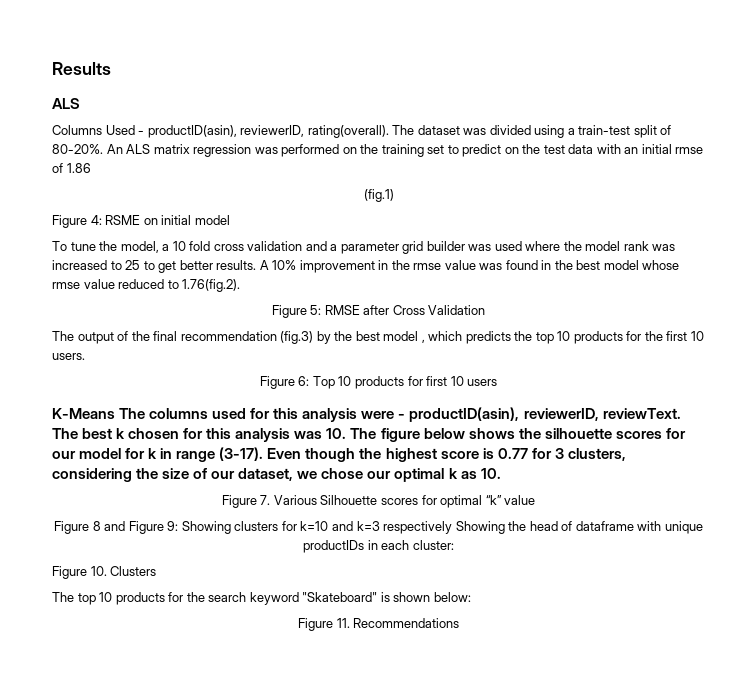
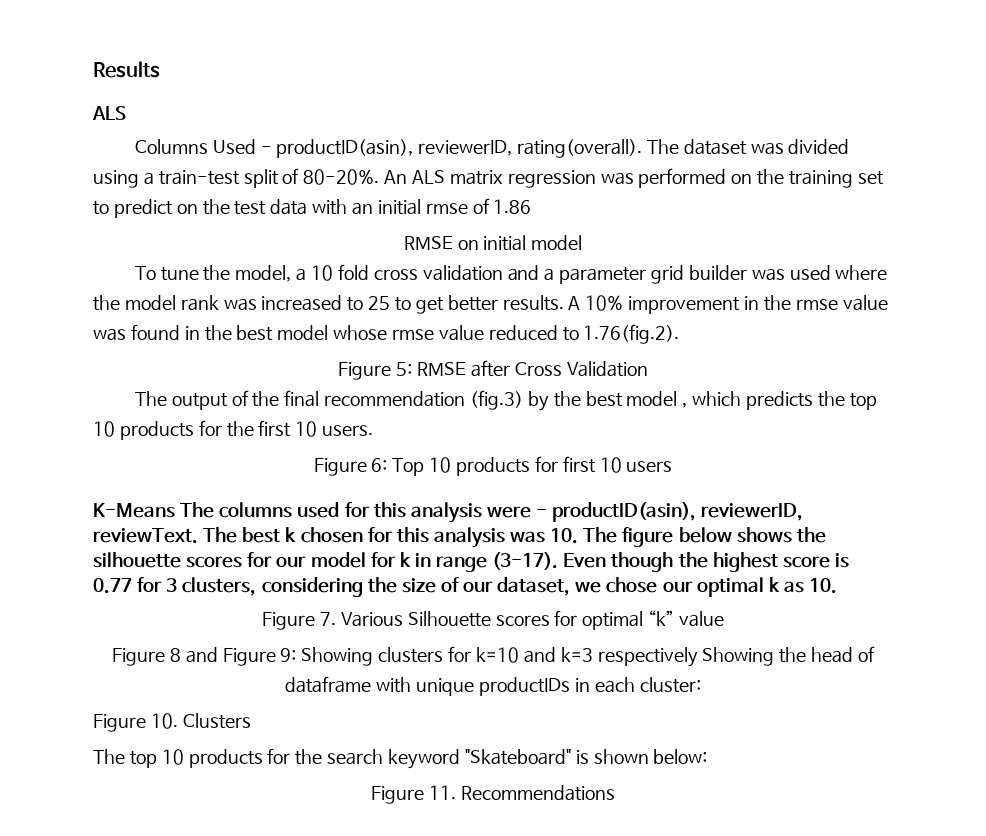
[363,189,394,202] [52,215,141,228] (fig.1) // Figure 4: RSME -> [403,236,453,250] RMSE

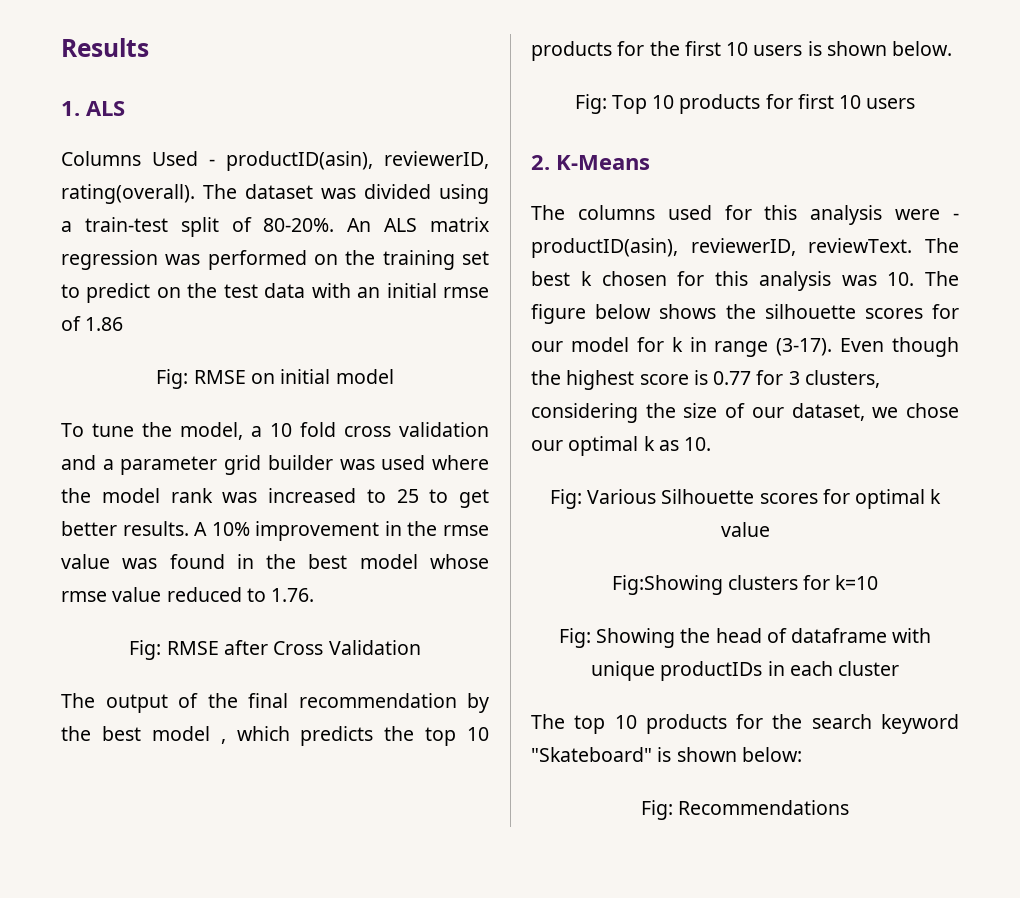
(160, 69) none -> [61,101,80,116] 1.
(532, 206) none -> [156,369,189,389] Fig:
[583,324,680,344] [338,362,413,380] 1.76(fig.2). // Figure 5: -> [271,588,315,602] [129,640,162,660] 1.76. // Fig:
[469,390,523,410] (fig.3) -> (457, 700) none
[322,425,374,436] [313,458,388,476] users. // Figure 6: -> [753,41,953,56] [574,94,607,114] users is shown below. // Fig:
(673, 466) none -> [531,155,550,170] 2.
(175, 510) none -> (650, 162) //
[262,612,336,630] Figure 7. -> [549,489,582,509] Fig:
[648,610,675,626] “k” -> [930,489,942,504] k
[112,647,374,666] Figure 8 and Figure 9: Showing -> [611,575,723,595] Fig:Showing
[523,647,698,667] and k=3 respectively -> [558,628,591,648] // Fig:
[639,677,701,693] [93,713,251,732] cluster: // Figure 10. Clusters -> [838,661,900,676] cluster
[371,785,456,804] Figure 11. -> [640,800,673,820] Fig:

